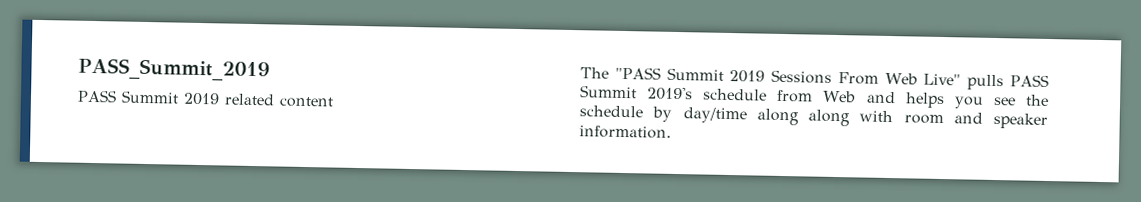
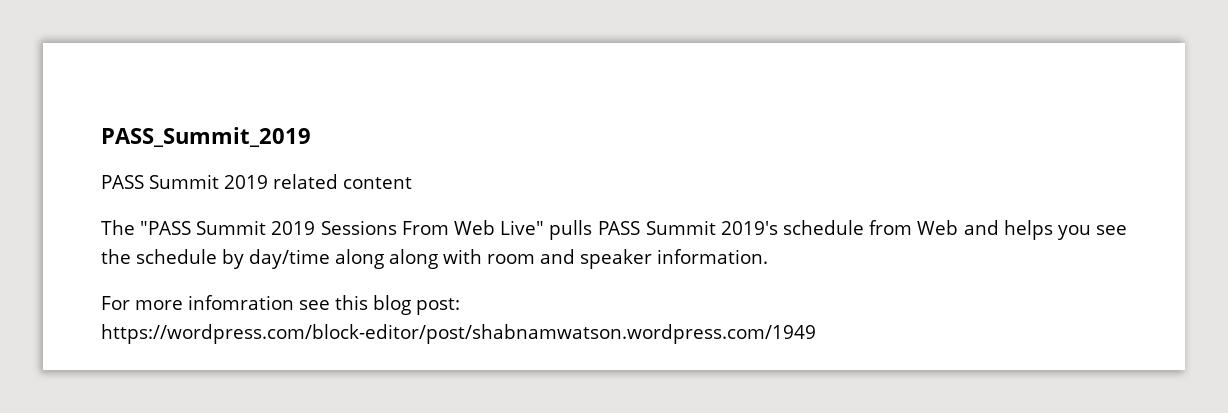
(672, 132) none -> [101,295,460,315] [101,324,816,344] // For more infomration see this blog post: https://wordpress.com/block-editor/post/shabnamwatson.wordpress.com/1949

